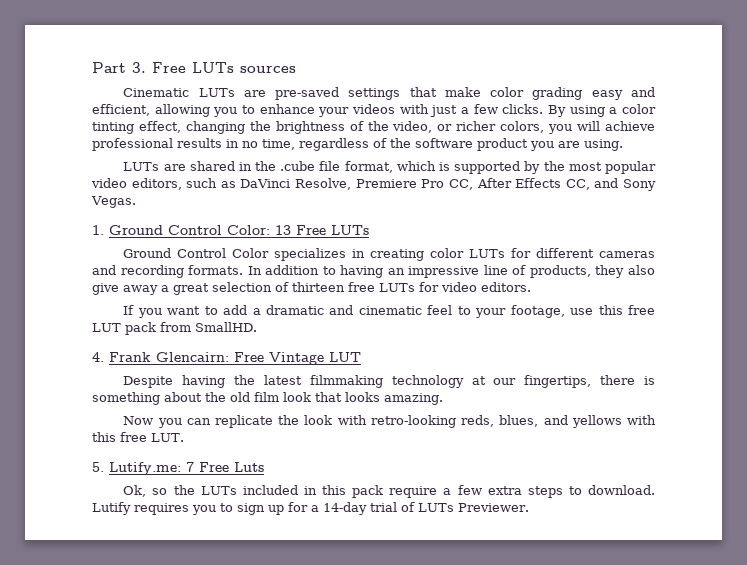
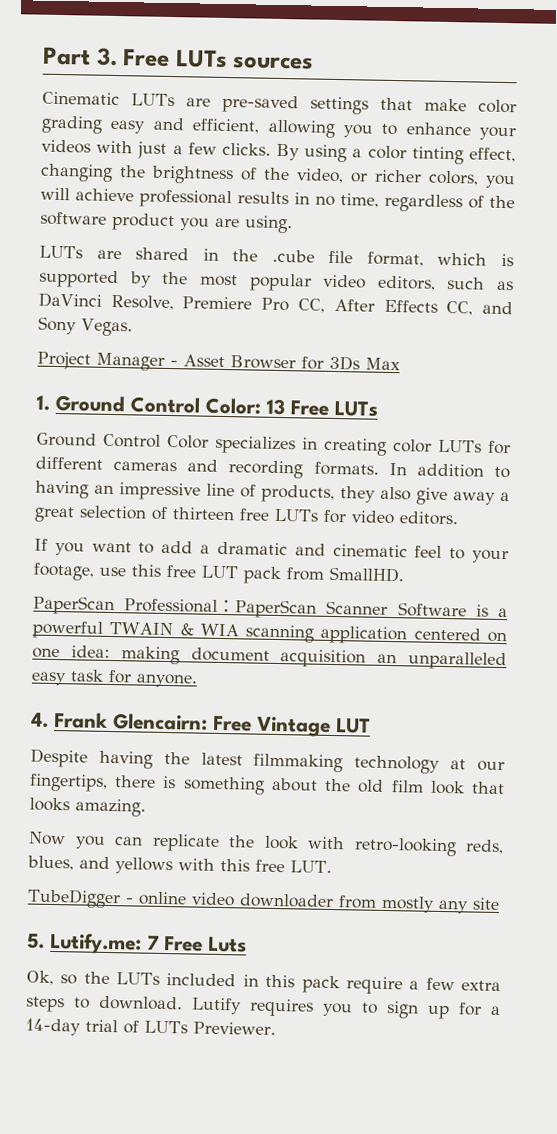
(136, 202) none -> [37,351,400,371] // Project Manager - Asset Browser for 3Ds Max
(257, 327) none -> [33,595,508,619] [32,620,507,645] [32,645,507,671] [31,669,198,688] // PaperScan Professional：PaperScan Scanner Software is a powerful TWAIN & WIA scanning application centered on one idea: making document acquisition an unparalleled easy task for anyone.
(184, 437) none -> [27,888,500,914] // TubeDigger - online video downloader from mostly any site

